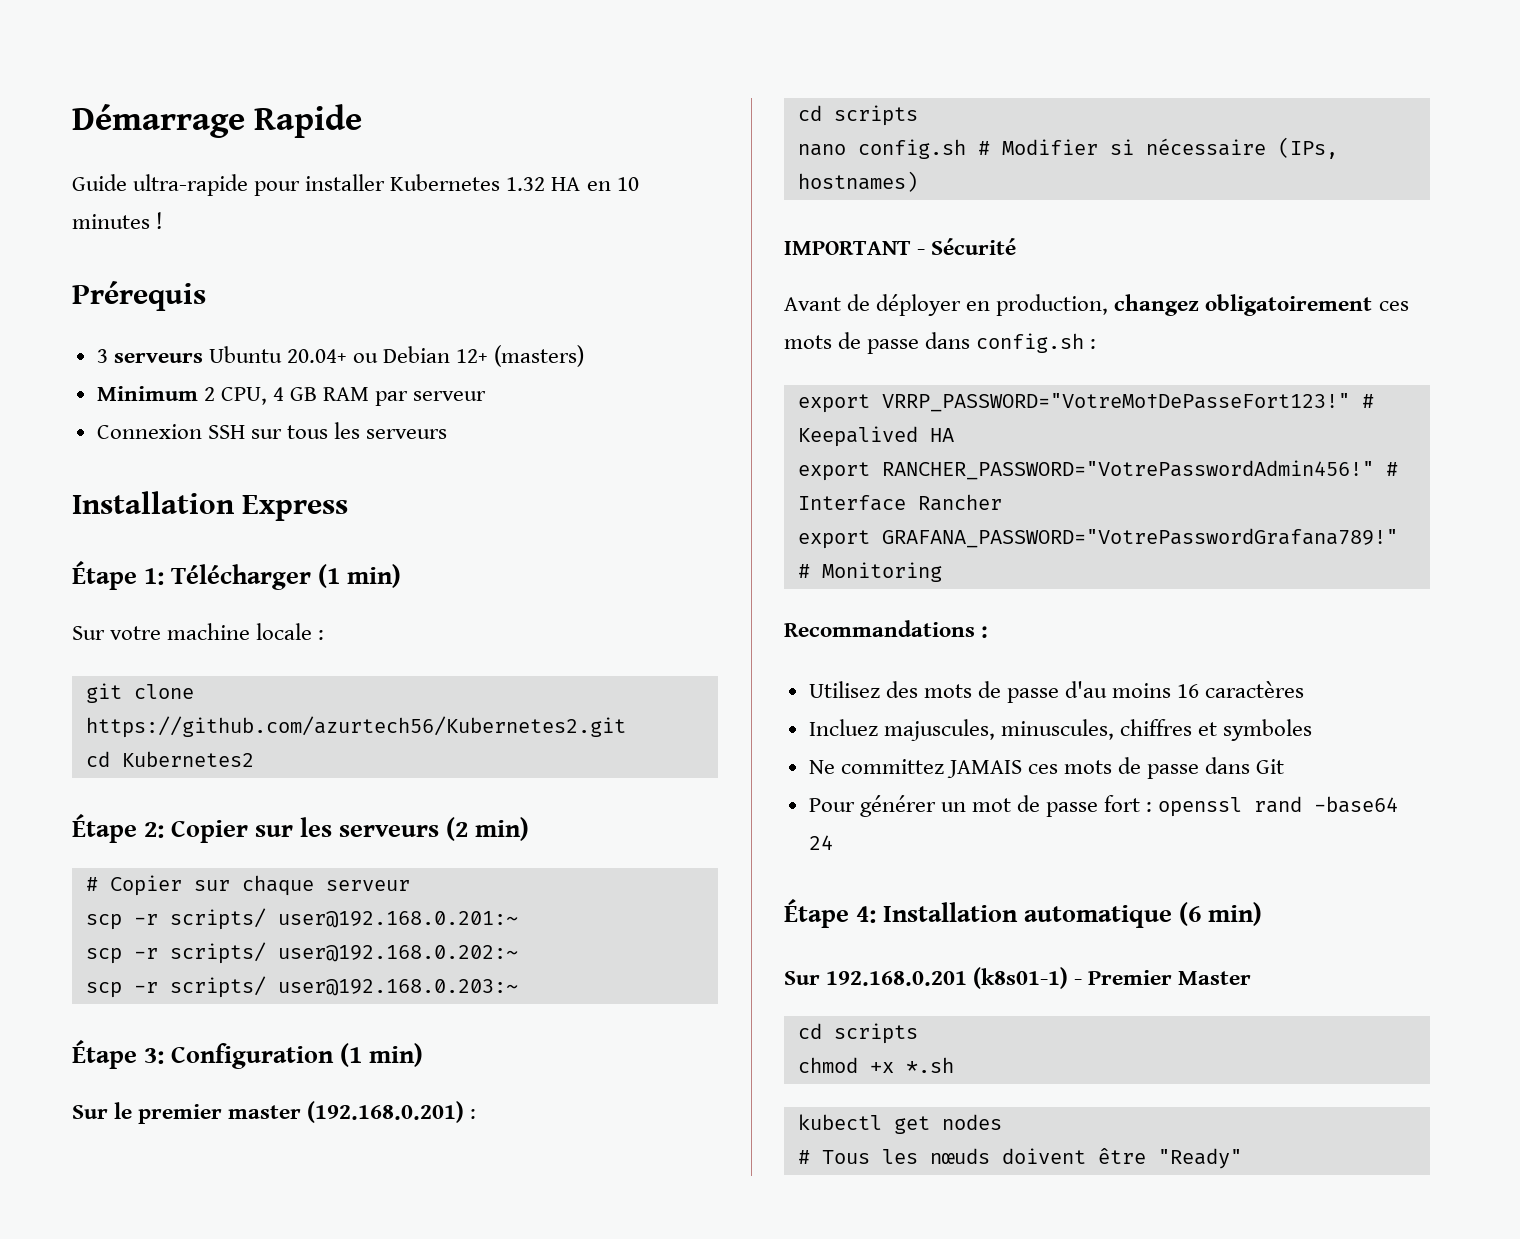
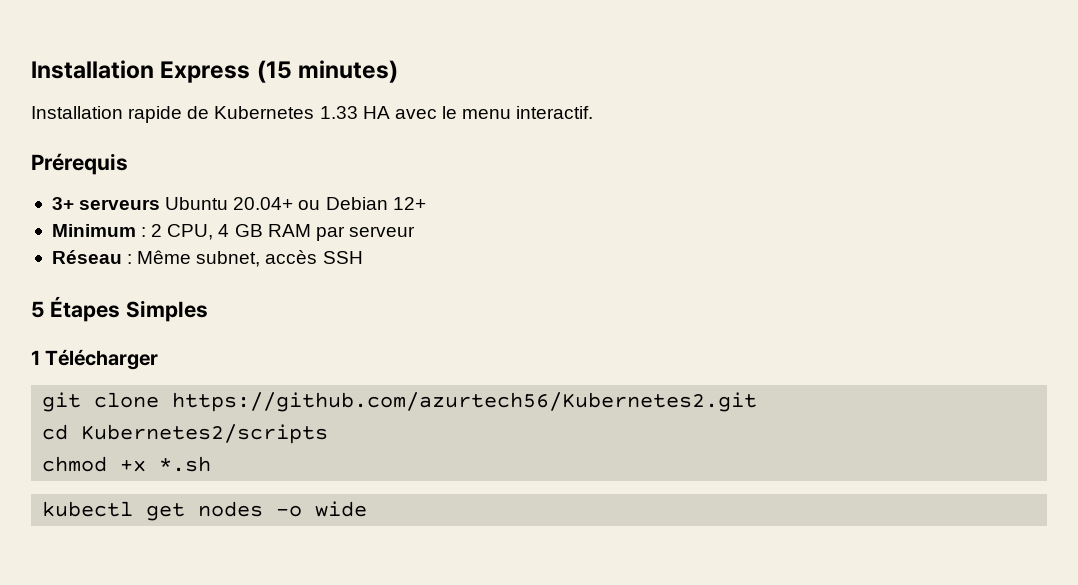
[72,104,363,138] [72,174,639,196] [72,212,164,229] Démarrage Rapide // Guide ultra-rapide pour installer Kubernetes 1.32 HA en 10 minutes ! -> [31,60,399,83] [31,106,594,123] Installation Express (15 minutes) // Installation rapide de Kubernetes 1.33 HA avec le menu interactif.
[96,349,108,363] 3 -> [51,197,74,210] 3+
[494,345,585,367] (masters) -> (426, 203) none
(198, 393) none -> [141,227,147,237] :
[96,422,448,439] [72,491,349,521] [72,560,402,590] [72,623,325,640] [85,683,194,703] [85,716,626,738] [85,751,254,767] [72,813,530,843] [85,875,410,896] [85,908,518,930] [85,942,518,964] [85,976,518,998] [72,1039,424,1069] [72,1101,477,1124] [797,105,918,126] [797,137,1338,159] [797,171,918,192] [784,238,1017,255] [784,294,1409,316] [784,332,1097,354] [797,393,1374,413] [797,426,954,447] [797,460,1398,481] [797,494,1002,511] [797,528,1398,549] [797,562,942,582] [784,620,989,638] [808,681,1305,703] [808,719,1313,741] [808,757,1285,779] [808,795,1399,817] [808,835,833,850] [784,898,1263,928] [784,967,1252,989] [797,1023,918,1044] Connexion SSH sur tous les serveurs // Installation Express // Étape 1: Télécharger (1 min) // Sur votre machine locale : // git clone https://github.com/azurtech56/Kubernetes2.git // cd Kubernetes2 // Étape 2: Copier sur les serveurs (2 min) // # Copier sur chaque serveur // scp -r scripts/ user@192.168.0.201:~ // scp -r scripts/ user@192.168.0.202:~ // scp -r scripts/ user@192.168.0.203:~ // Étape 3: Configuration (1 min) // Sur le premier master (192.168.0.201) : // cd scripts // nano config.sh # Modifier si nécessaire (IPs, hostnames) // IMPORTANT - Sécurité // Avant de déployer en production, changez obligatoirement ces mots de passe dans config.sh : // export VRRP_PASSWORD="VotreMo†DePasseFort123!" # Keepalived HA // export RANCHER_PASSWORD="VotrePasswordAdmin456!" # Interface Rancher // export GRAFANA_PASSWORD="VotrePasswordGrafana789!" # Monitoring // Recommandations : // Utilisez des mots de passe d'au moins 16 caractères // Incluez majuscules, minuscules, chiffres et symboles // Ne committez JAMAIS ces mots de passe dans Git // Pour générer un mot de passe fort : openssl rand -base64 24 // Étape 4: Installation automatique (6 min) // Sur 192.168.0.201 (k8s01-1) - Premier Master // cd scripts -> [51,250,363,267] [31,296,208,322] [31,349,159,370] [42,392,758,412] [42,424,329,444] Réseau : Même subnet, accès SSH // 5 Étapes Simples // 1 Télécharger // git clone https://github.com/azurtech56/Kubernetes2.git // cd Kubernetes2/scripts
[797,1148,1242,1169] // # Tous les nœuds doivent être "Ready" -> [276,501,368,517] -o wide

